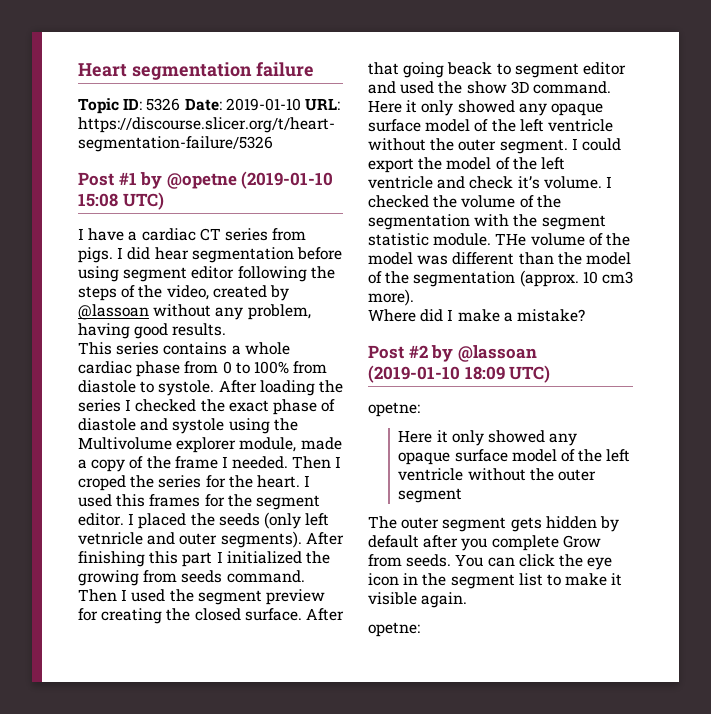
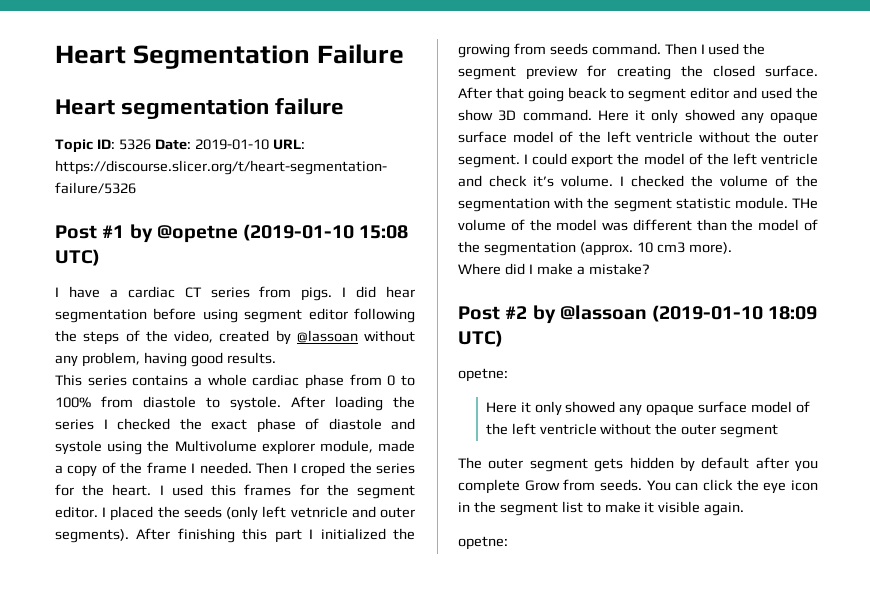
[78,63,127,77] Heart -> [55,44,405,69] [55,99,115,115] Heart Segmentation Failure // Heart

